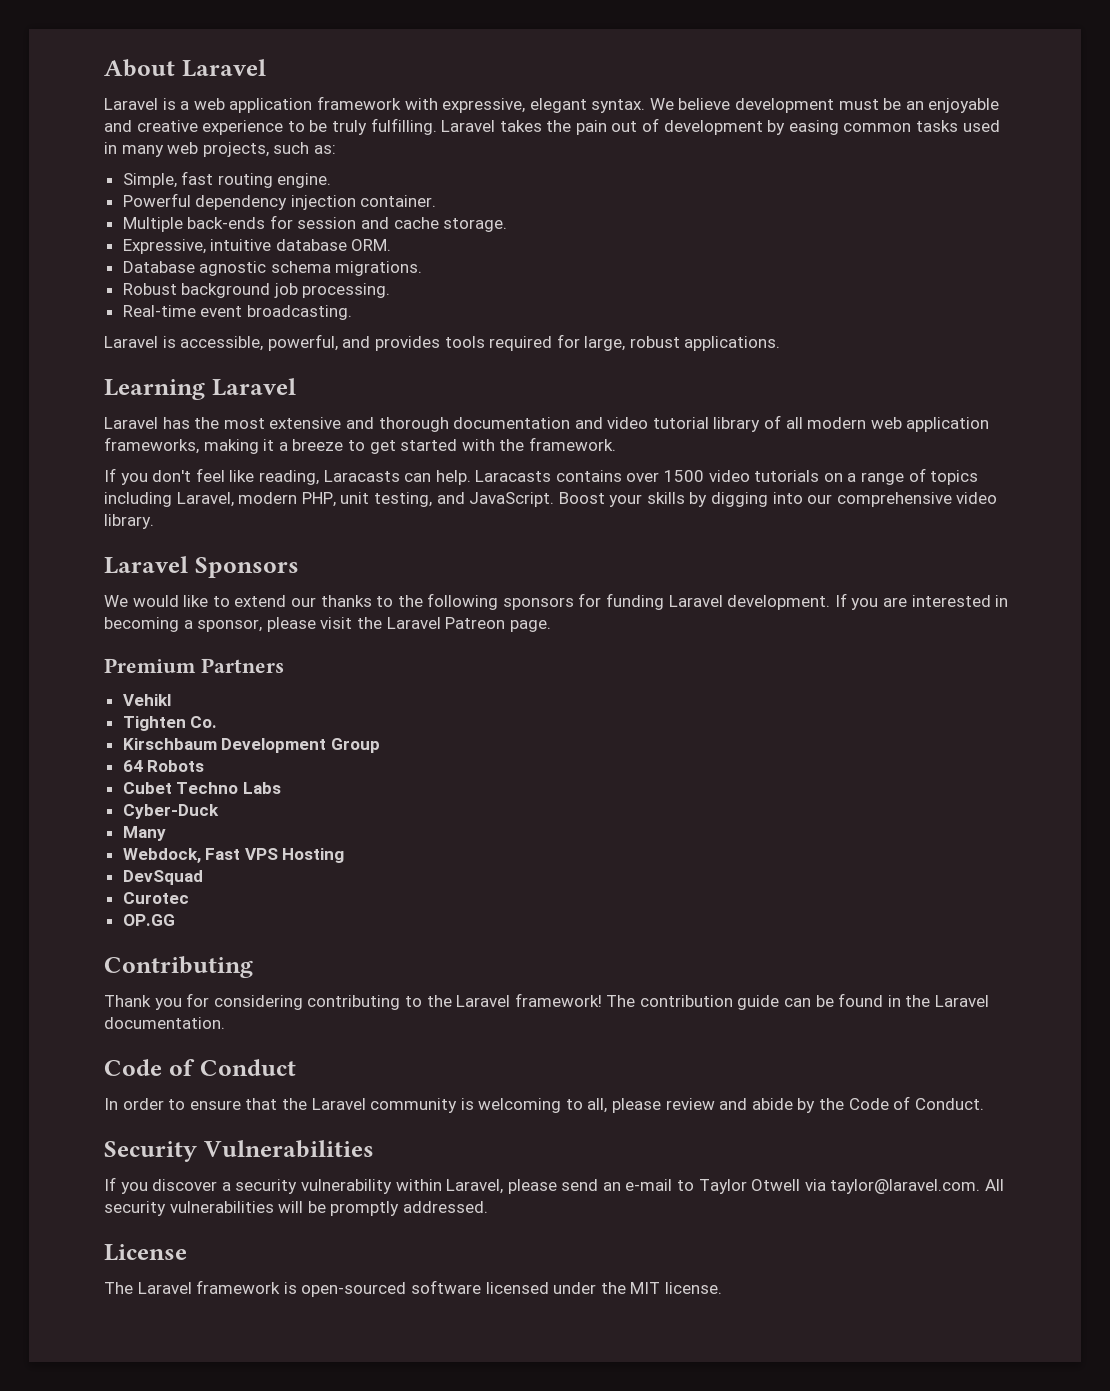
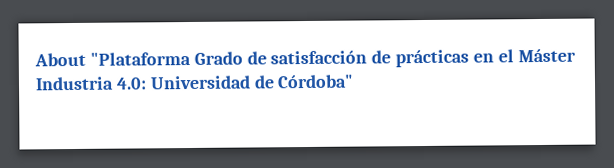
[181,59,266,77] [104,96,1000,113] [104,118,1000,135] [104,142,336,157] [122,171,332,188] [122,193,437,210] [122,215,508,232] [122,239,392,254] [122,261,423,276] [122,283,391,298] [122,305,352,320] [104,334,781,351] [104,378,296,400] [104,415,990,432] [104,437,616,454] [104,468,979,485] [104,492,998,507] [104,514,154,529] [104,556,299,578] [104,593,1009,610] [104,617,551,632] [104,658,284,673] [122,694,171,706] [122,716,218,731] [122,738,380,753] [122,760,205,772] [122,782,281,794] [122,804,219,819] [122,826,166,841] [122,848,345,863] [122,870,203,885] [122,892,189,904] [122,914,175,926] [104,956,253,978] [104,993,990,1010] [104,1017,225,1029] [104,1059,296,1076] [104,1096,984,1113] [104,1140,374,1162] [104,1177,1005,1194] [104,1201,488,1216] [104,1244,187,1261] [104,1280,722,1297] Laravel // Laravel is a web application framework with expressive, elegant syntax. We believe development must be an enjoyable and creative experience to be truly fulfilling. Laravel takes the pain out of development by easing common tasks used in many web projects, such as: // Simple, fast routing engine. // Powerful dependency injection container. // Multiple back-ends for session and cache storage. // Expressive, intuitive database ORM. // Database agnostic schema migrations. // Robust background job processing. // Real-time event broadcasting. // Laravel is accessible, powerful, and provides tools required for large, robust applications. // Learning Laravel // Laravel has the most extensive and thorough documentation and video tutorial library of all modern web application frameworks, making it a breeze to get started with the framework. // If you don't feel like reading, Laracasts can help. Laracasts contains over 1500 video tutorials on a range of topics including Laravel, modern PHP, unit testing, and JavaScript. Boost your skills by digging into our comprehensive video library. // Laravel Sponsors // We would like to extend our thanks to the following sponsors for funding Laravel development. If you are interested in becoming a sponsor, please visit the Laravel Patreon page. // Premium Partners // Vehikl // Tighten Co. // Kirschbaum Development Group // 64 Robots // Cubet Techno Labs // Cyber-Duck // Many // Webdock, Fast VPS Hosting // DevSquad // Curotec // OP.GG // Contributing // Thank you for considering contributing to the Laravel framework! The contribution guide can be found in the Laravel documentation. // Code of Conduct // In order to ensure that the Laravel community is welcoming to all, please review and abide by the Code of Conduct. // Security Vulnerabilities // If you discover a security vulnerability within Laravel, please send an e-mail to Taylor Otwell via taylor@laravel.com. All security vulnerabilities will be promptly addressed. // License // The Laravel framework is open-sourced software licensed under the MIT license. -> [89,48,576,68] [35,74,355,91] "Plataforma Grado de satisfacción de prácticas en el Máster Industria 4.0: Universidad de Córdoba"

